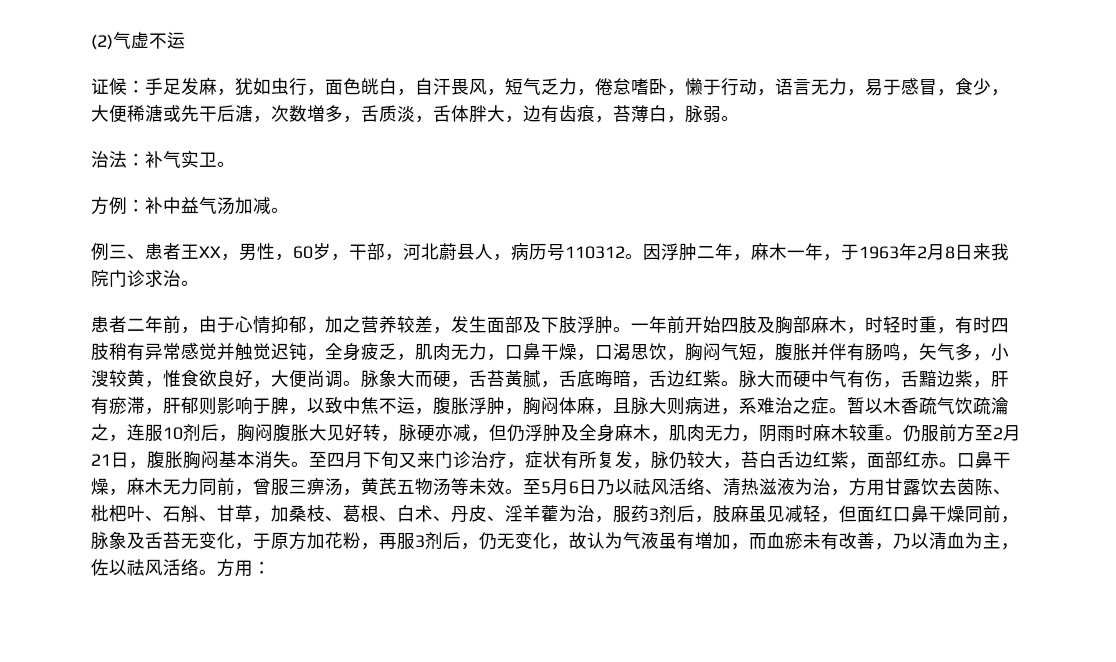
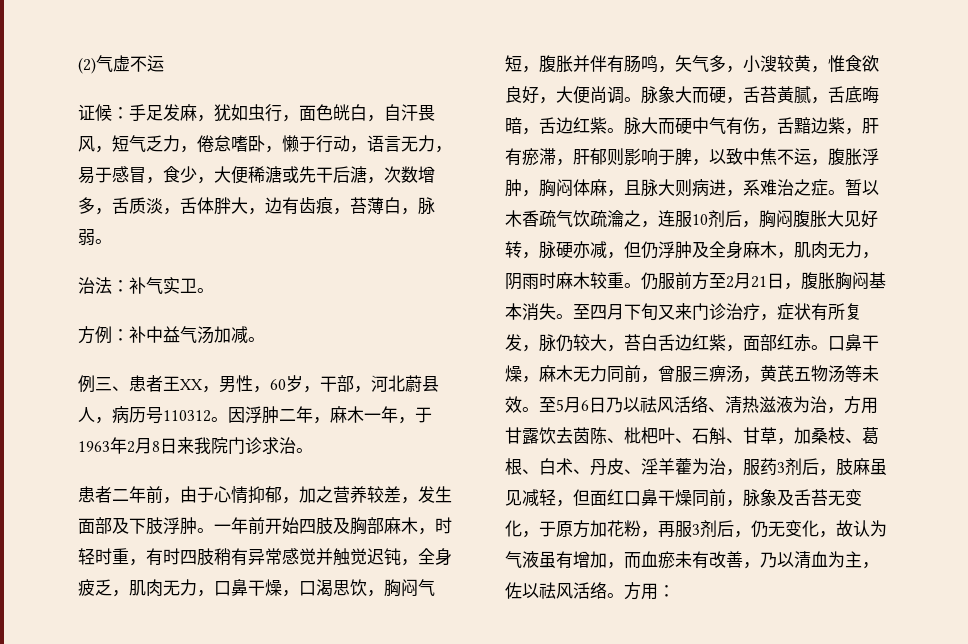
[307,104,326,122] 増 -> [418,166,435,183] 增
[694,532,713,550] 増 -> [573,551,590,568] 增

